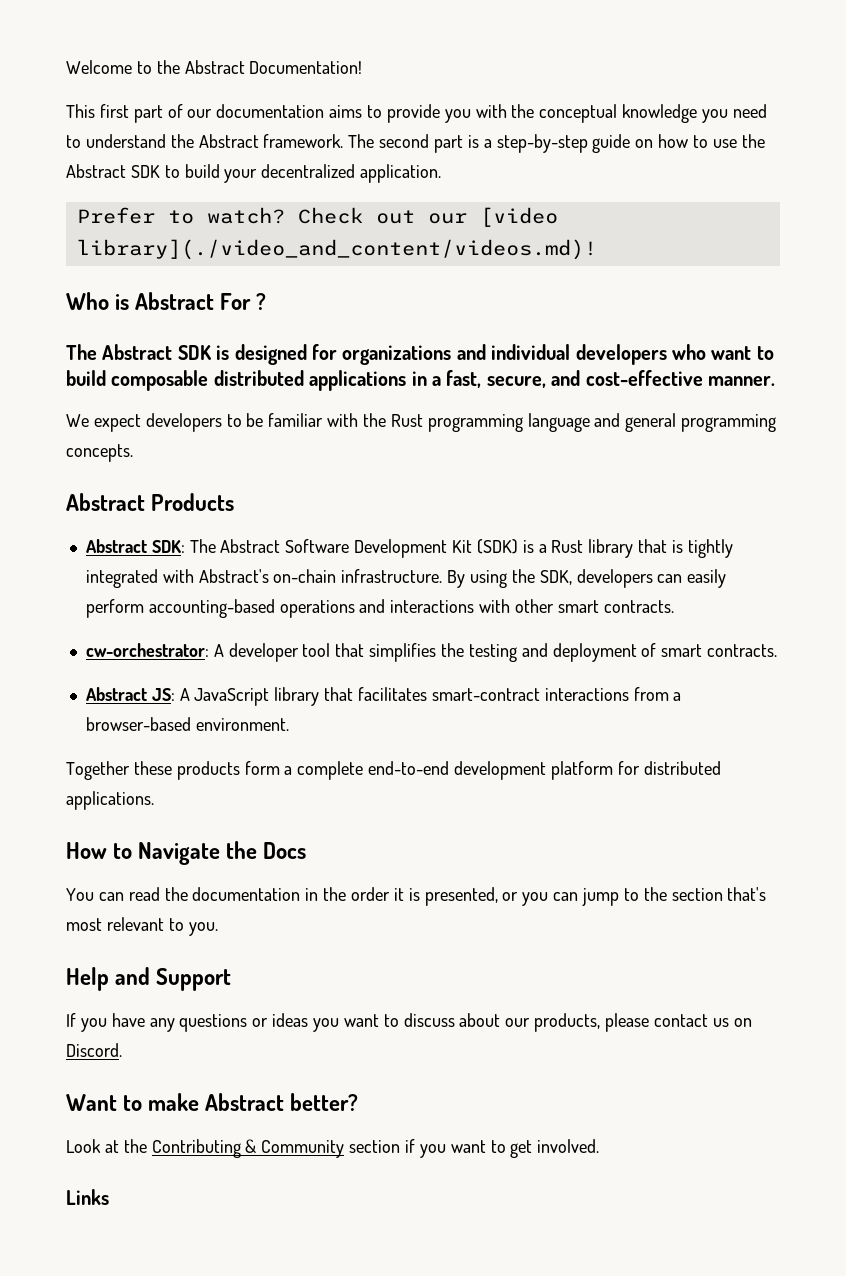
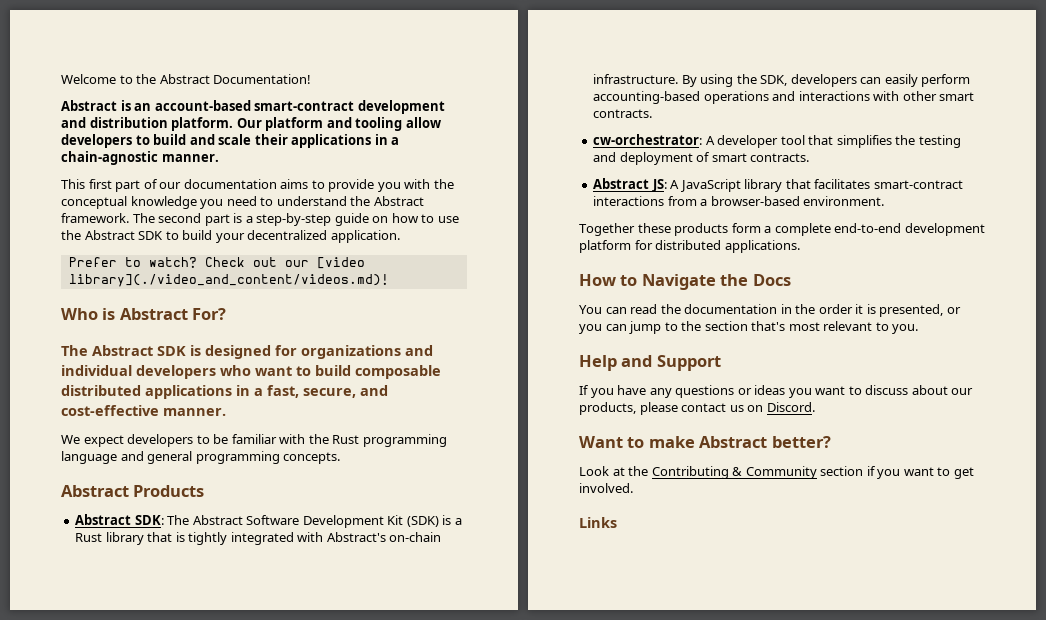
(363, 67) none -> [61,100,445,114] [61,117,441,131] [61,134,400,148] [61,151,219,165] // Abstract is an account-based smart-contract development and distribution platform. Our platform and tooling allow developers to build and scale their applications in a chain-agnostic manner.
[220,293,267,310] For ? -> [192,308,227,320] For?

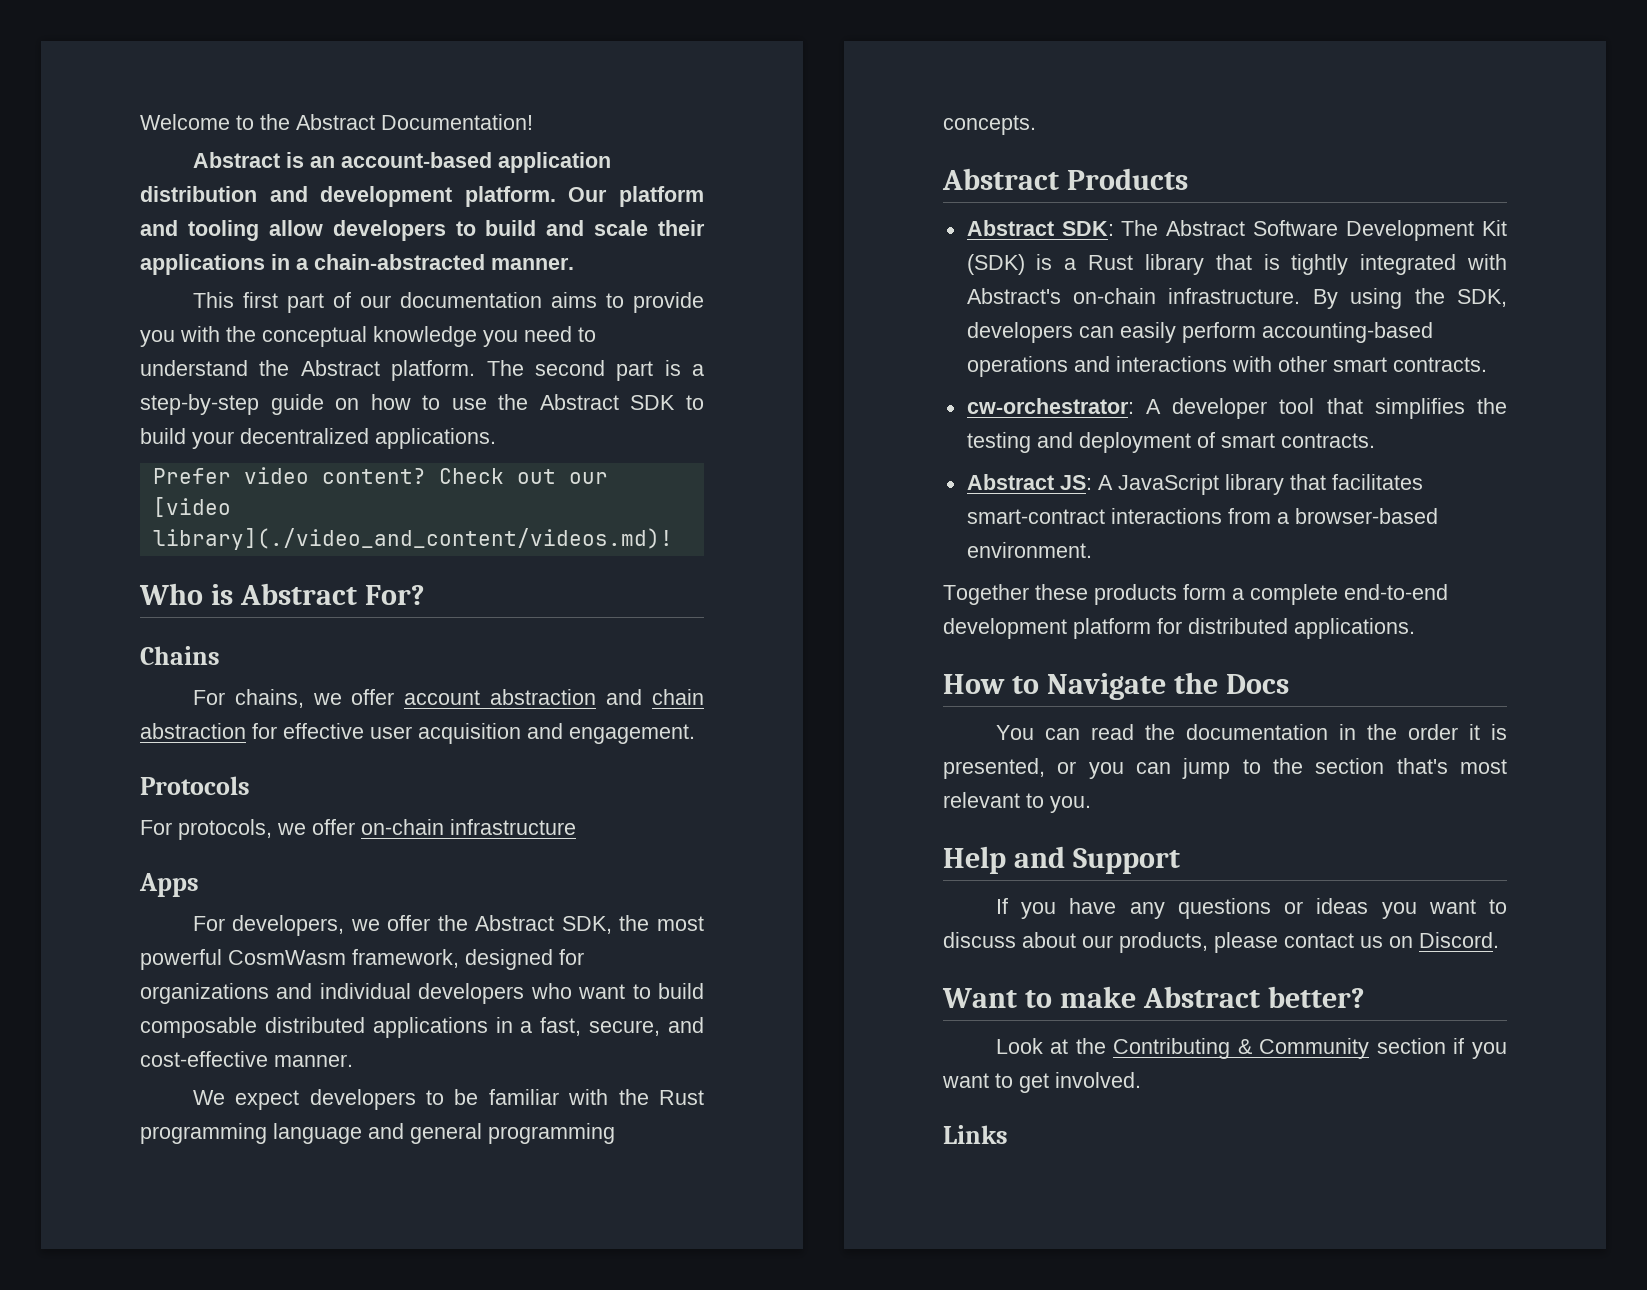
[254,100,445,114] [61,117,168,128] smart-contract development and distribution -> [497,152,611,173] [140,186,453,207] application distribution and development
[61,151,158,165] chain-agnostic -> [314,254,485,270] chain-abstracted
[61,213,129,223] framework. -> [391,360,476,381] platform.
[330,230,400,243] application. -> [375,428,496,449] applications.
[124,257,197,268] to watch? -> [243,467,426,484] video content?
[61,345,201,356] The Abstract SDK is -> [140,646,220,665] [192,689,704,708] [140,723,695,744] [140,776,250,795] [140,819,576,840] [139,873,199,897] [192,915,704,936] [140,949,459,970] Chains // For chains, we offer account abstraction and chain abstraction for effective user acquisition and engagement. // Protocols // For protocols, we offer on-chain infrastructure // Apps // For developers, we offer the Abstract SDK, the most powerful CosmWasm framework,

